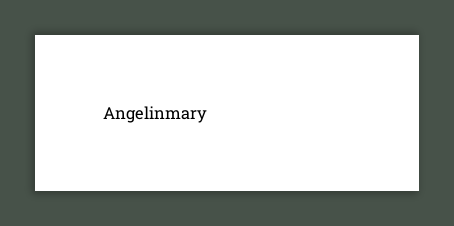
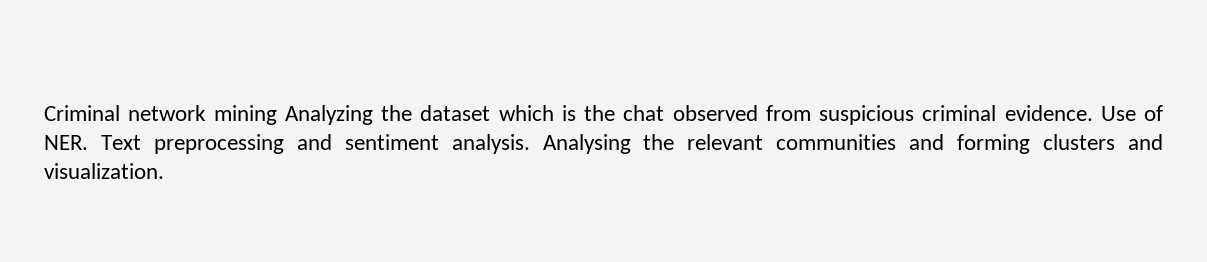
[103,106,207,123] Angelinmary -> [44,105,1163,125] [44,134,1163,154] [44,163,164,179] Criminal network mining Analyzing the dataset which is the chat observed from suspicious criminal evidence. Use of NER. Text preprocessing and sentiment analysis. Analysing the relevant communities and forming clusters and visualization.

